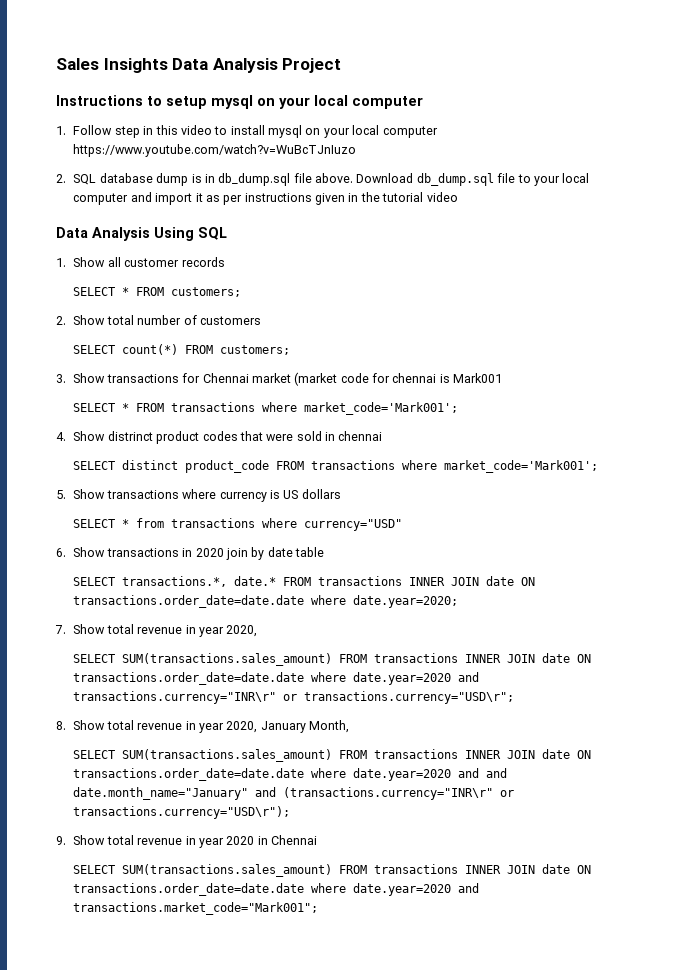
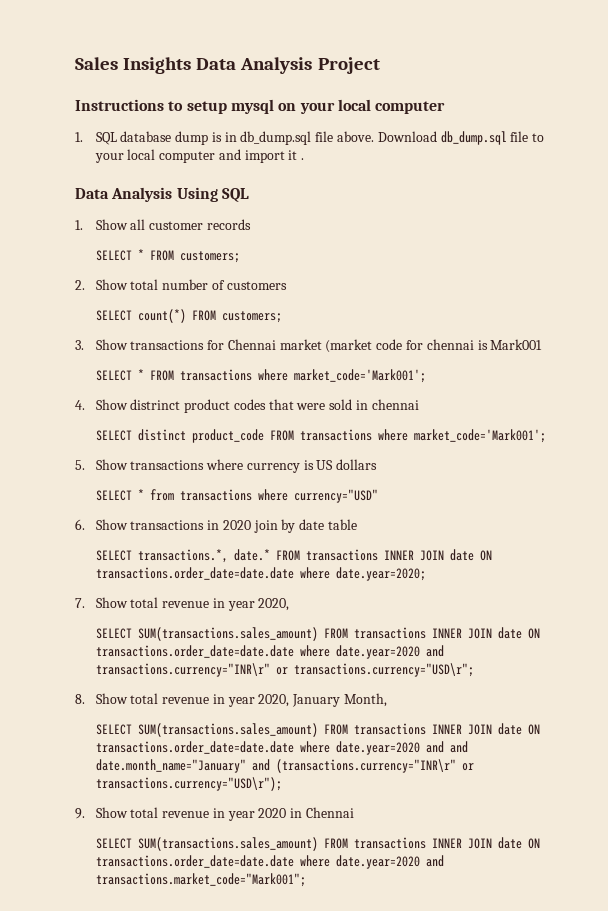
[73,125,438,138] [73,144,357,157] [56,174,66,183] Follow step in this video to install mysql on your local computer https://www.youtube.com/watch?v=WuBcTJnIuzo // 2. -> (83, 137) none
[205,192,458,205] as per instructions given in the tutorial video -> [301,158,305,160] .

